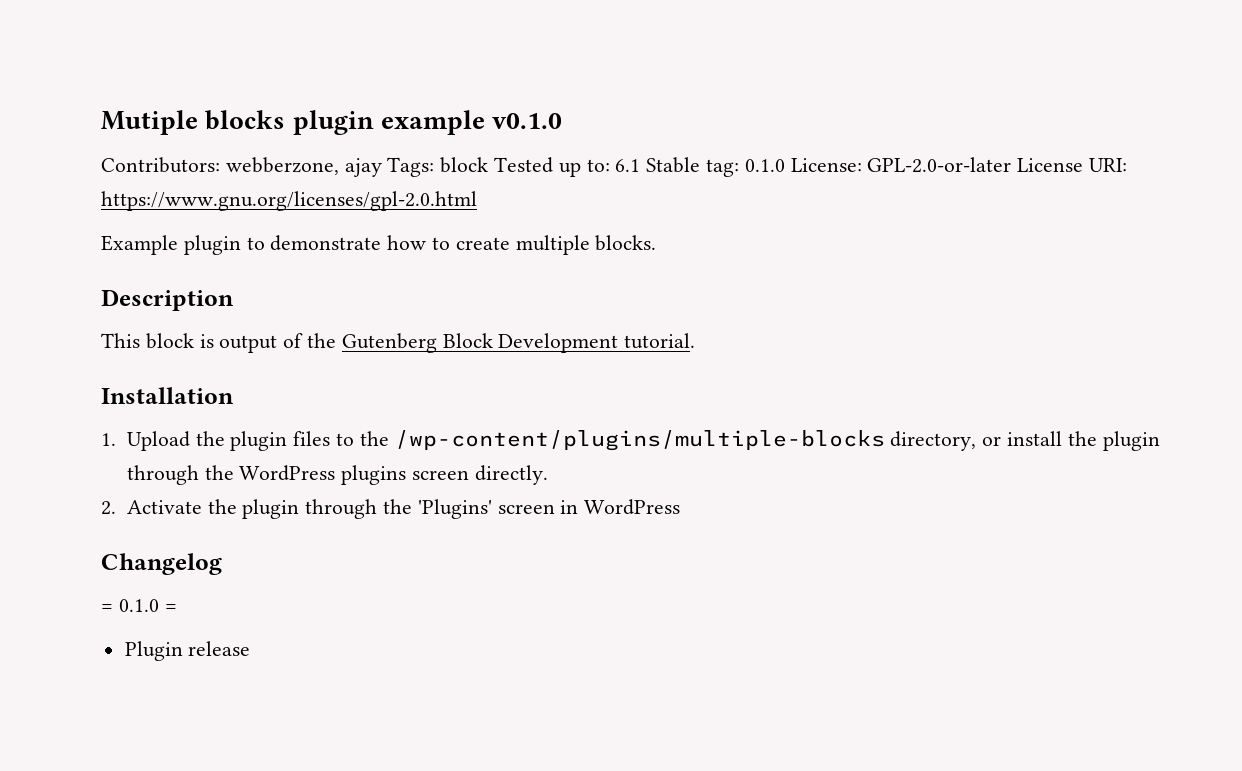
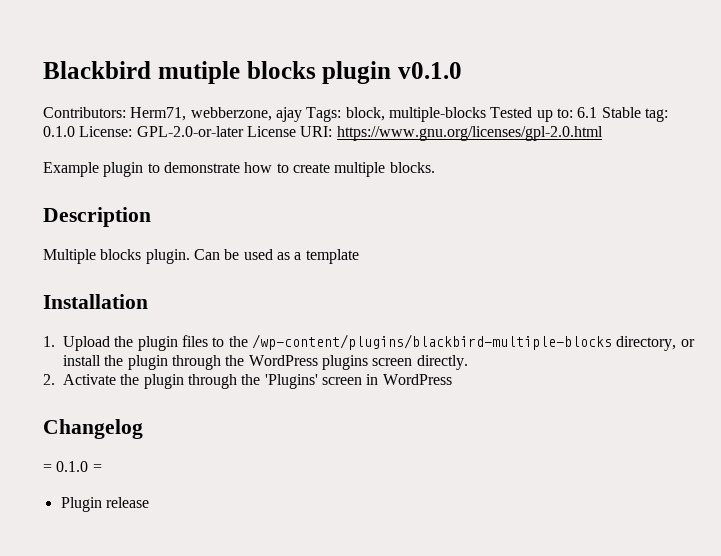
[101,110,198,135] Mutiple -> [43,61,240,84] Blackbird mutiple
[380,110,485,135] example -> (392, 72) none
(220, 165) none -> [130,107,187,121] Herm71,
[440,157,489,173] block -> [345,107,486,122] block, multiple-blocks
[101,333,696,353] This block is output of the Gutenberg Block Development tutorial. -> [43,249,359,264] Multiple blocks plugin. Can be used as a template
[394,430,885,451] /wp-content/plugins/multiple-blocks -> [251,334,612,350] /wp-content/plugins/blackbird-multiple-blocks

